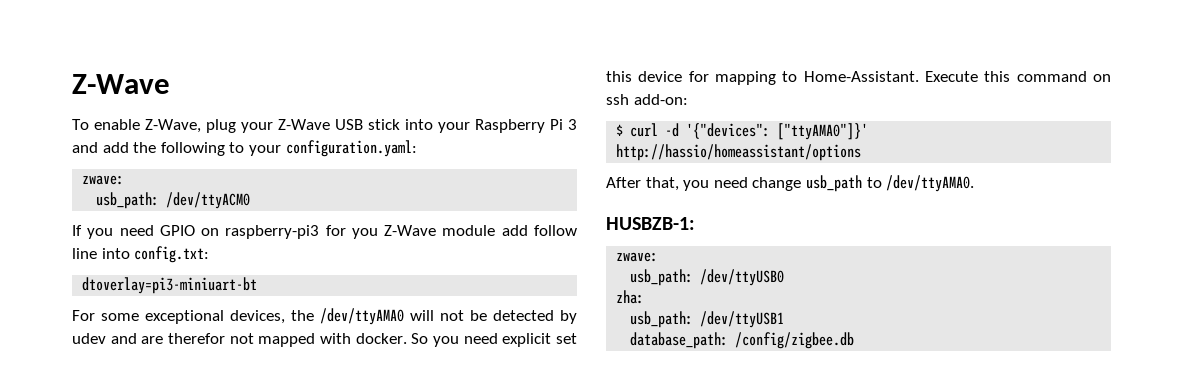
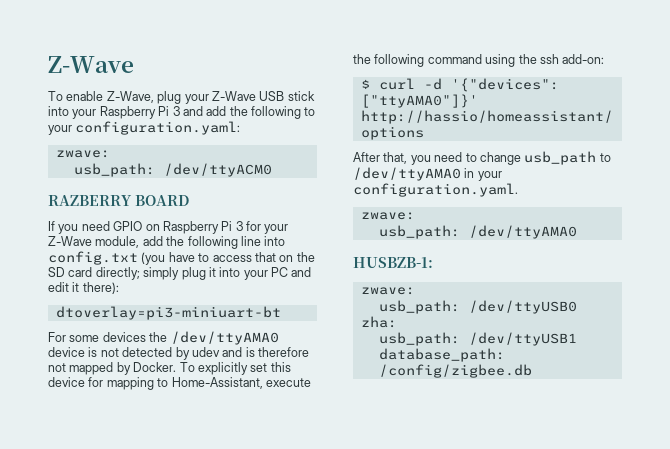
(251, 200) none -> [48,195,189,206] // RAZBERRY BOARD
[225,225,577,239] [72,246,210,263] [82,277,258,294] [72,308,577,325] [72,333,552,347] raspberry-pi3 for you Z-Wave module add follow line into config.txt: // dtoverlay=pi3-miniuart-bt // For some exceptional devices, the /dev/ttyAMA0 will not be detected by udev and are therefor not mapped with docker. So you need explicit -> [162,221,289,234] [48,236,286,249] [48,251,315,265] [48,267,312,280] [48,282,119,294] [55,306,281,320] [48,331,279,345] [48,347,309,360] [48,362,248,375] Raspberry Pi 3 for your Z-Wave module, add the following line into config.txt (you have to access that on the SD card directly; simply plug it into your PC and edit it there): // dtoverlay=pi3-miniuart-bt // For some devices the /dev/ttyAMA0 device is not detected by udev and is therefore not mapped by Docker. To explicitly
[803,71,1111,82] Home-Assistant. Execute this command on -> [171,377,311,389] [353,54,537,67] Home-Assistant, execute the following command using the
(748, 182) none -> [465,153,477,162] to
[886,175,975,192] /dev/ttyAMA0. -> [353,167,502,181] [353,183,518,197] [360,212,415,220] [378,225,577,239] /dev/ttyAMA0 in your configuration.yaml. // zwave: // usb_path: /dev/ttyAMA0

